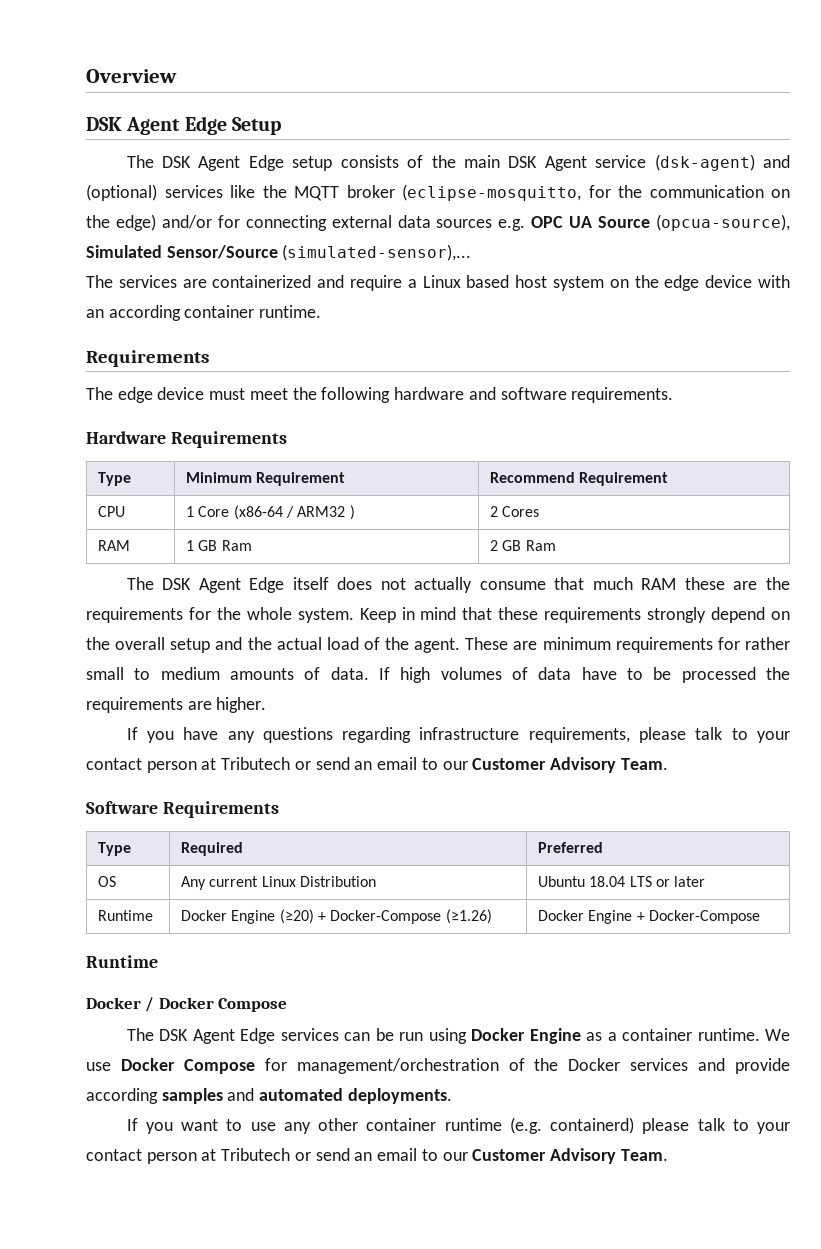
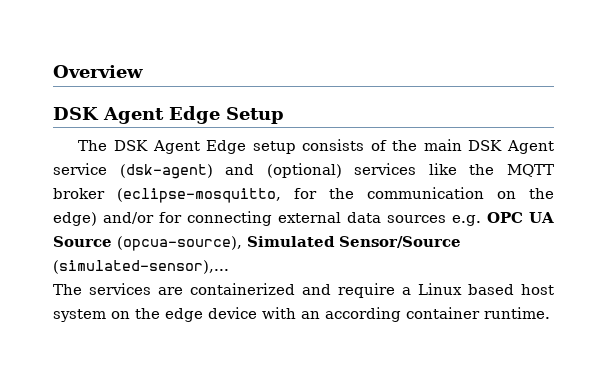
[86,350,209,367] [86,387,674,403] [86,431,287,448] [98,472,132,486] [186,472,346,486] [490,472,669,486] [98,506,126,517] [186,505,355,520] [490,506,540,517] [98,540,131,551] [186,540,252,551] [490,540,556,551] [126,577,790,593] [86,607,790,623] [86,637,790,653] [86,667,791,683] [86,697,267,713] [126,727,790,743] [86,757,668,773] [86,801,279,818] [98,842,132,856] [181,842,244,856] [538,842,604,853] [98,876,117,887] [181,876,377,890] [538,876,706,887] [98,910,154,921] [181,909,492,924] [538,910,761,924] [86,955,158,968] [86,997,288,1012] [126,1028,790,1044] [86,1058,790,1074] [86,1088,452,1104] [126,1117,791,1134] [86,1148,668,1164] // Requirements // The edge device must meet the following hardware and software requirements. // Hardware Requirements // Type | Minimum Requirement | Recommend Requirement // CPU | 1 Core (x86-64 / ARM32 ) | 2 Cores // RAM | 1 GB Ram | 2 GB Ram // The DSK Agent Edge itself does not actually consume that much RAM these are the requirements for the whole system. Keep in mind that these requirements strongly depend on the overall setup and the actual load of the agent. These are minimum requirements for rather small to medium amounts of data. If high volumes of data have to be processed the requirements are higher. // If you have any questions regarding infrastructure requirements, please talk to your contact person at Tributech or send an email to our Customer Advisory Team. // Software Requirements // Type | Required | Preferred // OS | Any current Linux Distribution | Ubuntu 18.04 LTS or later // Runtime | Docker Engine (≥20) + Docker-Compose (≥1.26) | Docker Engine + Docker-Compose // Runtime // Docker / Docker Compose // The DSK Agent Edge services can be run using Docker Engine as a container runtime. We use Docker Compose for management/orchestration of the Docker services and provide according samples and automated deployments. // If you want to use any other container runtime (e.g. containerd) please talk to your contact person at Tributech or send an email to our Customer Advisory Team. -> (550, 313) none

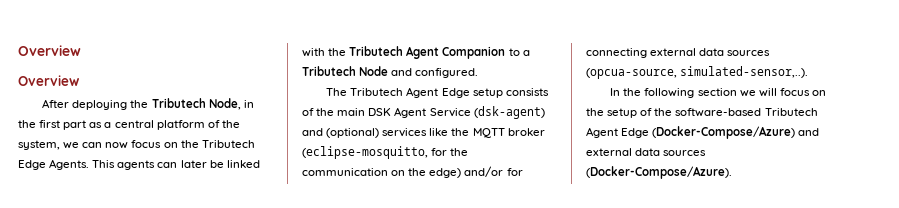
[53,65,143,78] [53,106,284,124] [78,140,148,151] Overview // DSK Agent Edge Setup // The DSK -> [18,45,81,56] [18,75,79,86] [42,98,254,110] [18,120,240,130] [18,140,255,150] [18,159,260,170] [302,46,530,59] [302,66,479,78] [326,88,404,96] Overview // Overview // After deploying the Tributech Node, in the first part as a central platform of the system, we can now focus on the Tributech Edge Agents. This agents can later be linked with the Tributech Agent Companion to a Tributech Node and configured. // The Tributech
[53,163,107,175] service -> [429,108,471,117] Service
[452,212,554,226] [53,236,461,251] [53,260,229,274] [53,283,554,298] [53,307,550,322] e.g. OPC UA Source (opcua-source), Simulated Sensor/Source (simulated-sensor),... // The services are containerized and require a Linux based host system on the edge device with an according container runtime. -> [586,66,809,79] [610,88,826,98] [586,108,818,118] [586,126,820,139] [586,148,707,156] [586,166,732,179] (opcua-source, simulated-sensor,..). // In the following section we will focus on the setup of the software-based Tributech Agent Edge (Docker-Compose/Azure) and external data sources (Docker-Compose/Azure).

